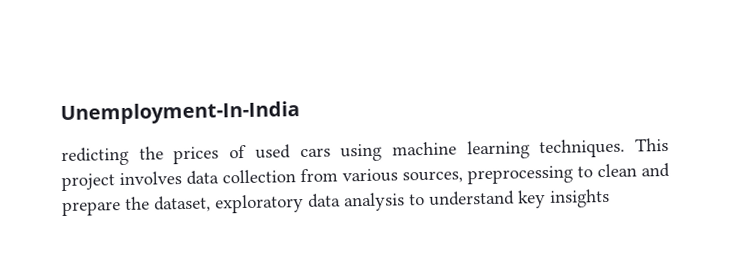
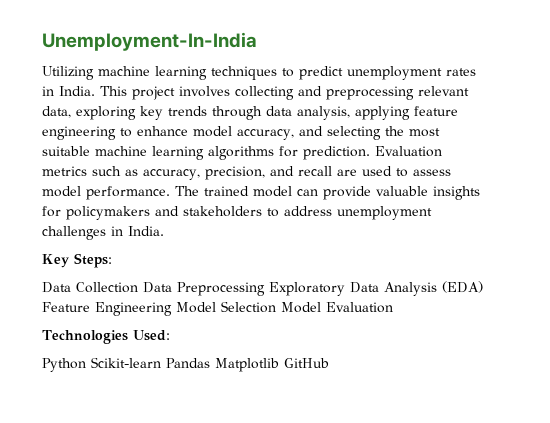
[61,137,669,167] [61,162,670,192] [62,188,610,217] redicting the prices of used cars using machine learning techniques. This project involves data collection from various sources, preprocessing to clean and prepare the dataset, exploratory data analysis to understand key insights -> [42,66,476,80] [42,86,469,100] [42,106,458,120] [42,126,440,140] [42,146,442,160] [42,166,451,180] [42,186,480,200] [42,206,432,220] [42,226,164,240] [42,253,112,268] [42,281,483,296] [42,301,393,316] [42,330,170,344] [42,357,329,372] Utilizing machine learning techniques to predict unemployment rates in India. This project involves collecting and preprocessing relevant data, exploring key trends through data analysis, applying feature engineering to enhance model accuracy, and selecting the most suitable machine learning algorithms for prediction. Evaluation metrics such as accuracy, precision, and recall are used to assess model performance. The trained model can provide valuable insights for policymakers and stakeholders to address unemployment challenges in India. // Key Steps: // Data Collection Data Preprocessing Exploratory Data Analysis (EDA) Feature Engineering Model Selection Model Evaluation // Technologies Used: // Python Scikit-learn Pandas Matplotlib GitHub

